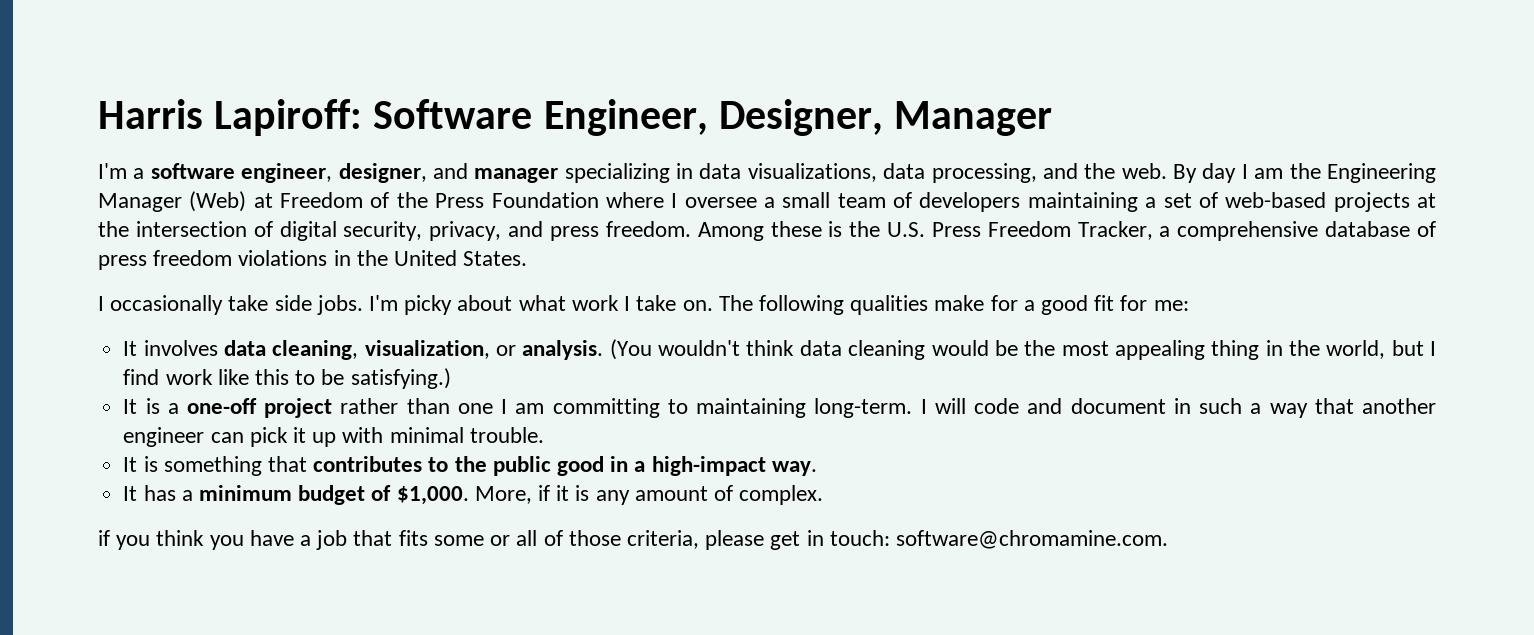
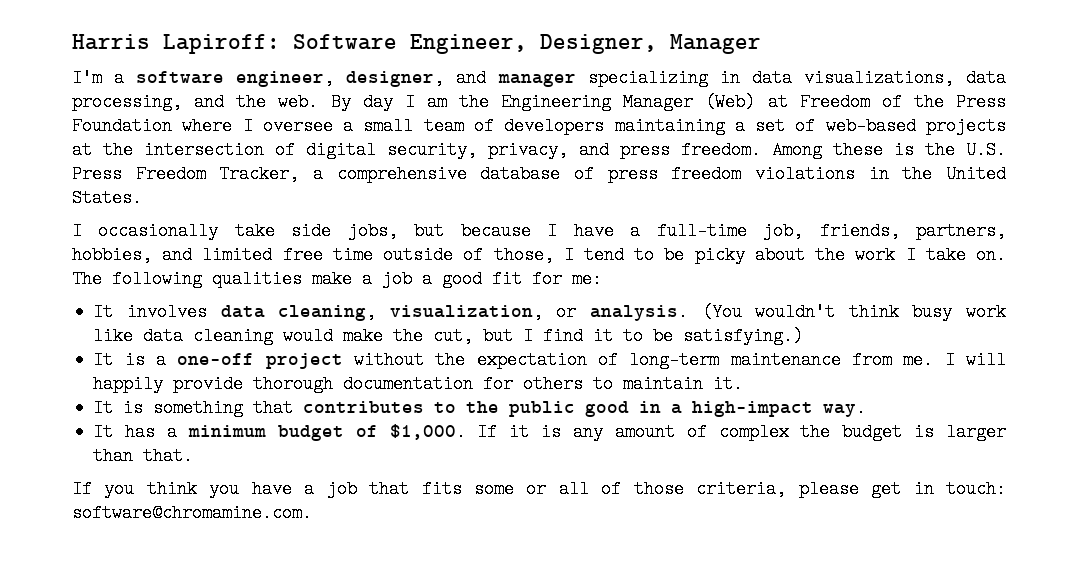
[316,295,399,315] jobs. I'm -> [347,222,1006,240] [72,246,685,264] jobs, but because I have a full-time job, friends, partners, hobbies, and limited free time outside of those, I tend to be
[518,295,566,311] what -> [815,246,846,264] the
[990,295,1018,311] for -> [362,270,412,288] a job
[799,340,1436,360] [123,369,289,385] data cleaning would be the most appealing thing in the world, but I find work like this -> [912,303,1007,321] [93,327,614,345] busy work like data cleaning would make the cut, but I find it
[340,398,1436,418] [123,427,544,447] rather than one I am committing to maintaining long-term. I will code and document in such a way that another engineer can pick it up with minimal trouble. -> [354,351,1007,369] [93,375,744,393] without the expectation of long-term maintenance from me. I will happily provide thorough documentation for others to maintain it.
[474,485,550,504] More, if -> [477,423,498,441] If
[739,485,824,505] [98,530,110,546] complex. // if -> [718,423,1007,441] [93,447,194,465] [72,480,92,498] complex the budget is larger than that. // If

